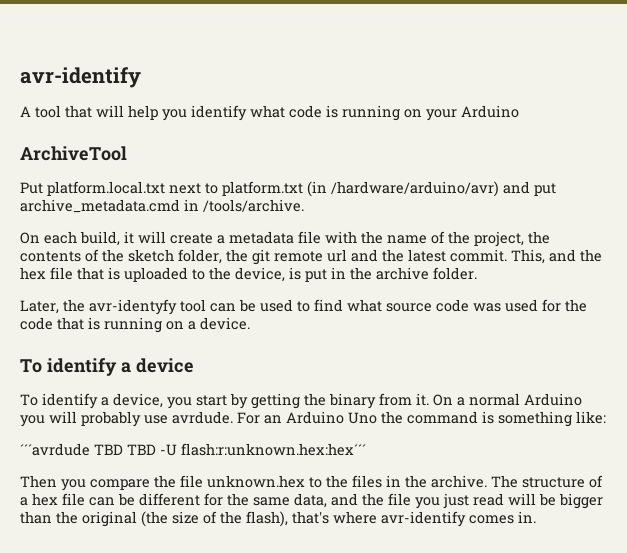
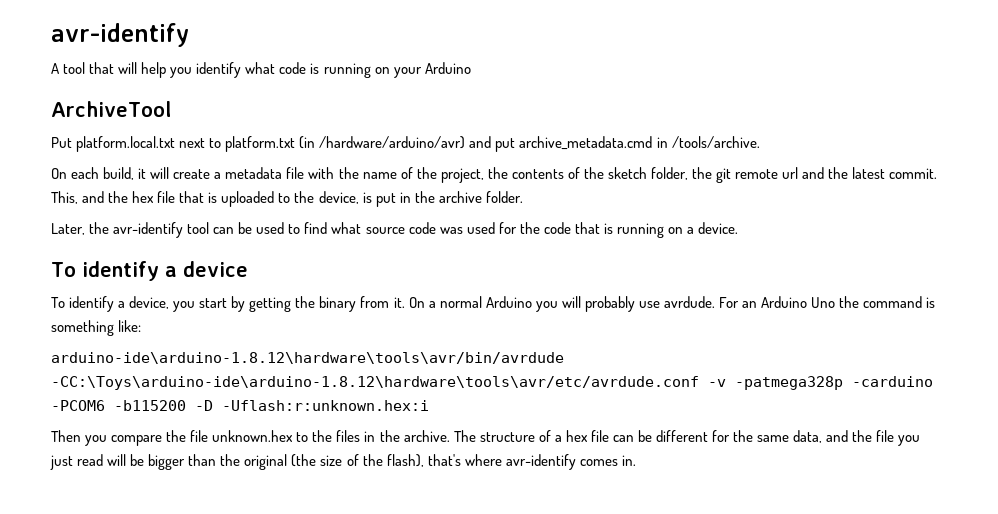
[89,299,177,315] avr-identyfy -> [113,222,184,238] avr-identify
[20,443,366,456] ´´´avrdude TBD TBD -U flash:r:unknown.hex:hex´´´ -> [51,352,564,364] [51,376,933,390] [51,400,429,411] arduino-ide\arduino-1.8.12\hardware\tools\avr/bin/avrdude -CC:\Toys\arduino-ide\arduino-1.8.12\hardware\tools\avr/etc/avrdude.conf -v -patmega328p -carduino -PCOM6 -b115200 -D -Uflash:r:unknown.hex:i

